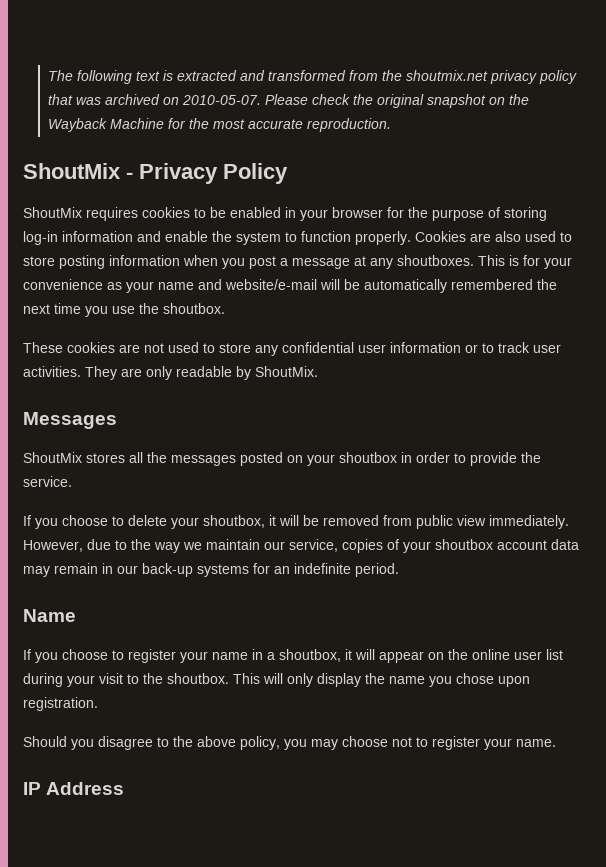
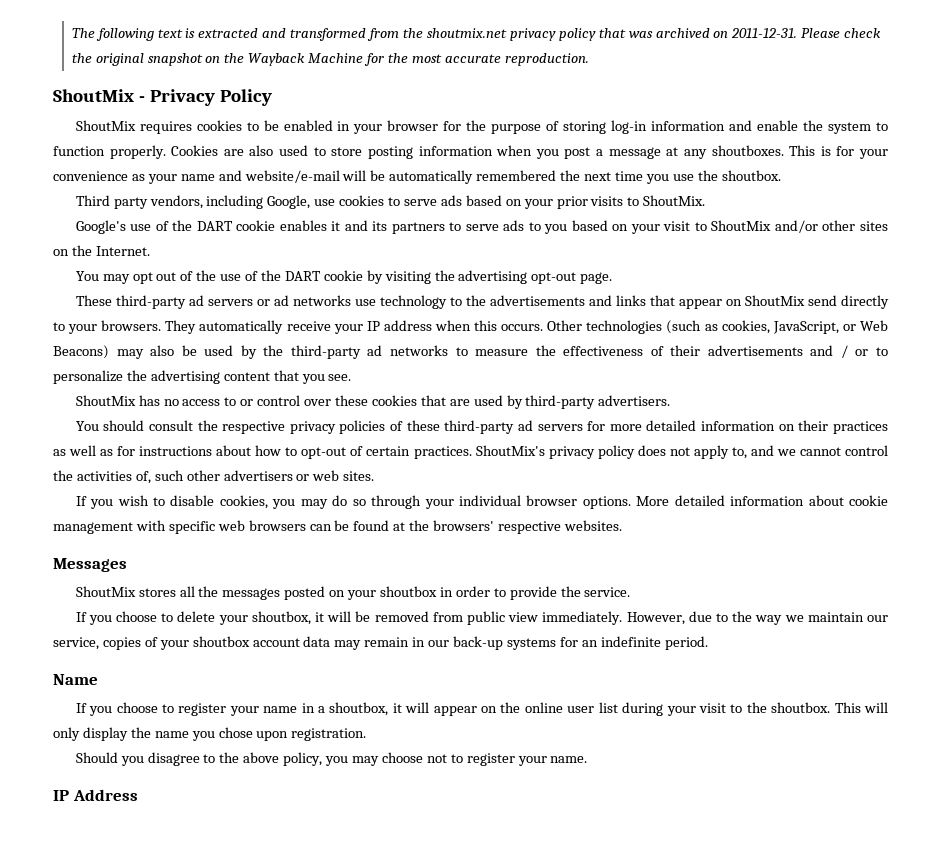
[181,95,261,105] 2010-05-07. -> [731,28,798,38] 2011-12-31.
[23,342,561,356] [23,366,318,380] These cookies are not used to store any confidential user information or to track user activities. They are only readable by ShoutMix. -> [75,195,706,209] [75,220,889,234] [53,245,150,256] [75,270,613,284] [75,295,890,309] [53,320,888,334] [53,345,888,359] [53,370,352,384] [75,395,671,409] [75,420,888,434] [53,445,888,459] [53,470,375,484] [75,495,889,509] [53,520,622,534] Third party vendors, including Google, use cookies to serve ads based on your prior visits to ShoutMix. // Google's use of the DART cookie enables it and its partners to serve ads to you based on your visit to ShoutMix and/or other sites on the Internet. // You may opt out of the use of the DART cookie by visiting the advertising opt-out page. // These third-party ad servers or ad networks use technology to the advertisements and links that appear on ShoutMix send directly to your browsers. They automatically receive your IP address when this occurs. Other technologies (such as cookies, JavaScript, or Web Beacons) may also be used by the third-party ad networks to measure the effectiveness of their advertisements and / or to personalize the advertising content that you see. // ShoutMix has no access to or control over these cookies that are used by third-party advertisers. // You should consult the respective privacy policies of these third-party ad servers for more detailed information on their practices as well as for instructions about how to opt-out of certain practices. ShoutMix's privacy policy does not apply to, and we cannot control the activities of, such other advertisers or web sites. // If you wish to disable cookies, you may do so through your individual browser options. More detailed information about cookie management with specific web browsers can be found at the browsers' respective websites.

